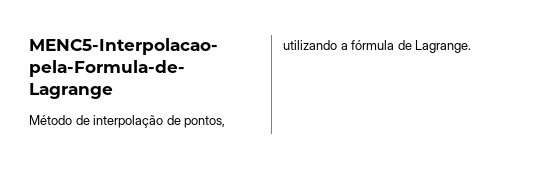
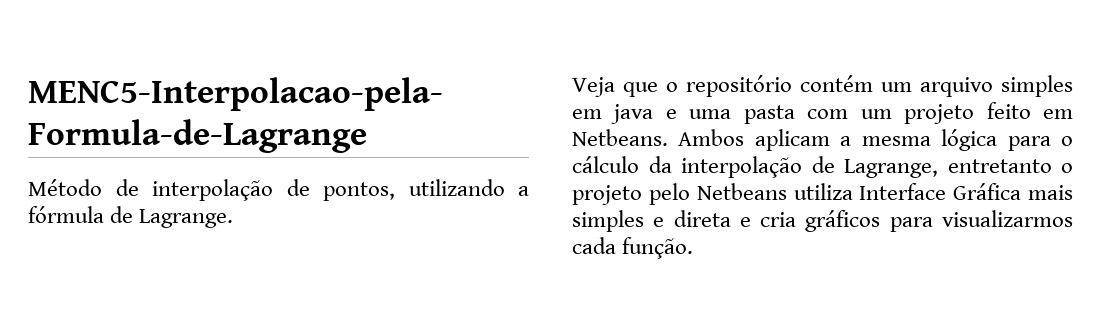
(472, 46) none -> [572,75,1073,97] [572,102,1073,124] [572,129,1073,151] [572,156,1073,178] [572,183,1073,205] [572,210,1073,232] [572,237,694,259] // Veja que o repositório contém um arquivo simples em java e uma pasta com um projeto feito em Netbeans. Ambos aplicam a mesma lógica para o cálculo da interpolação de Lagrange, entretanto o projeto pelo Netbeans utiliza Interface Gráfica mais simples e direta e cria gráficos para visualizarmos cada função.

